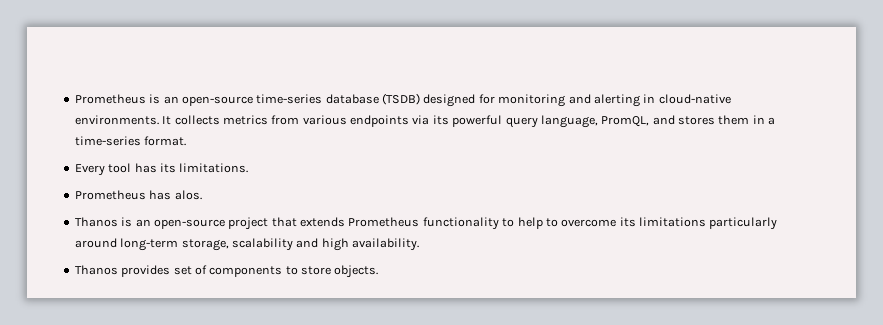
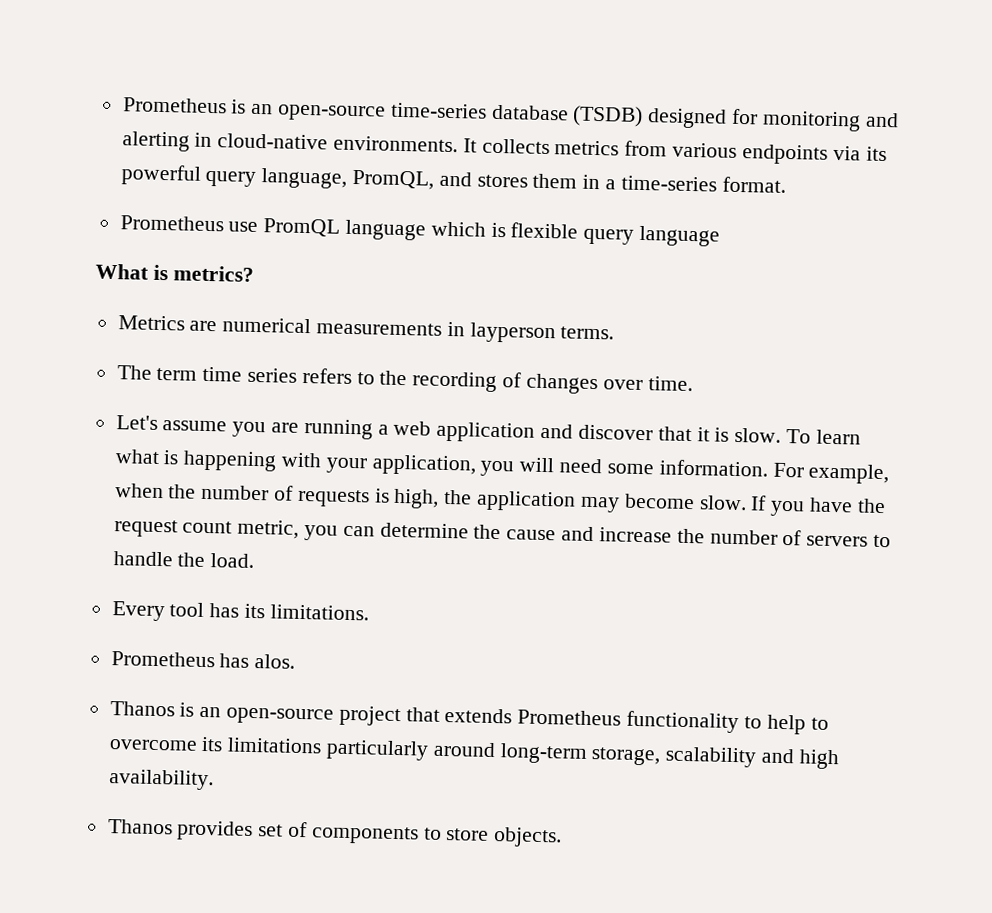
(187, 141) none -> [119,215,721,247] [95,263,254,282] [117,315,615,344] [116,365,693,395] [115,415,861,445] [114,449,890,485] [114,483,886,517] [113,519,891,548] [112,551,255,569] // Prometheus use PromQL language which is flexible query language // What is metrics? // Metrics are numerical measurements in layperson terms. // The term time series refers to the recording of changes over time. // Let's assume you are running a web application and discover that it is slow. To learn what is happening with your application, you will need some information. For example, when the number of requests is high, the application may become slow. If you have the request count metric, you can determine the cause and increase the number of servers to handle the load.

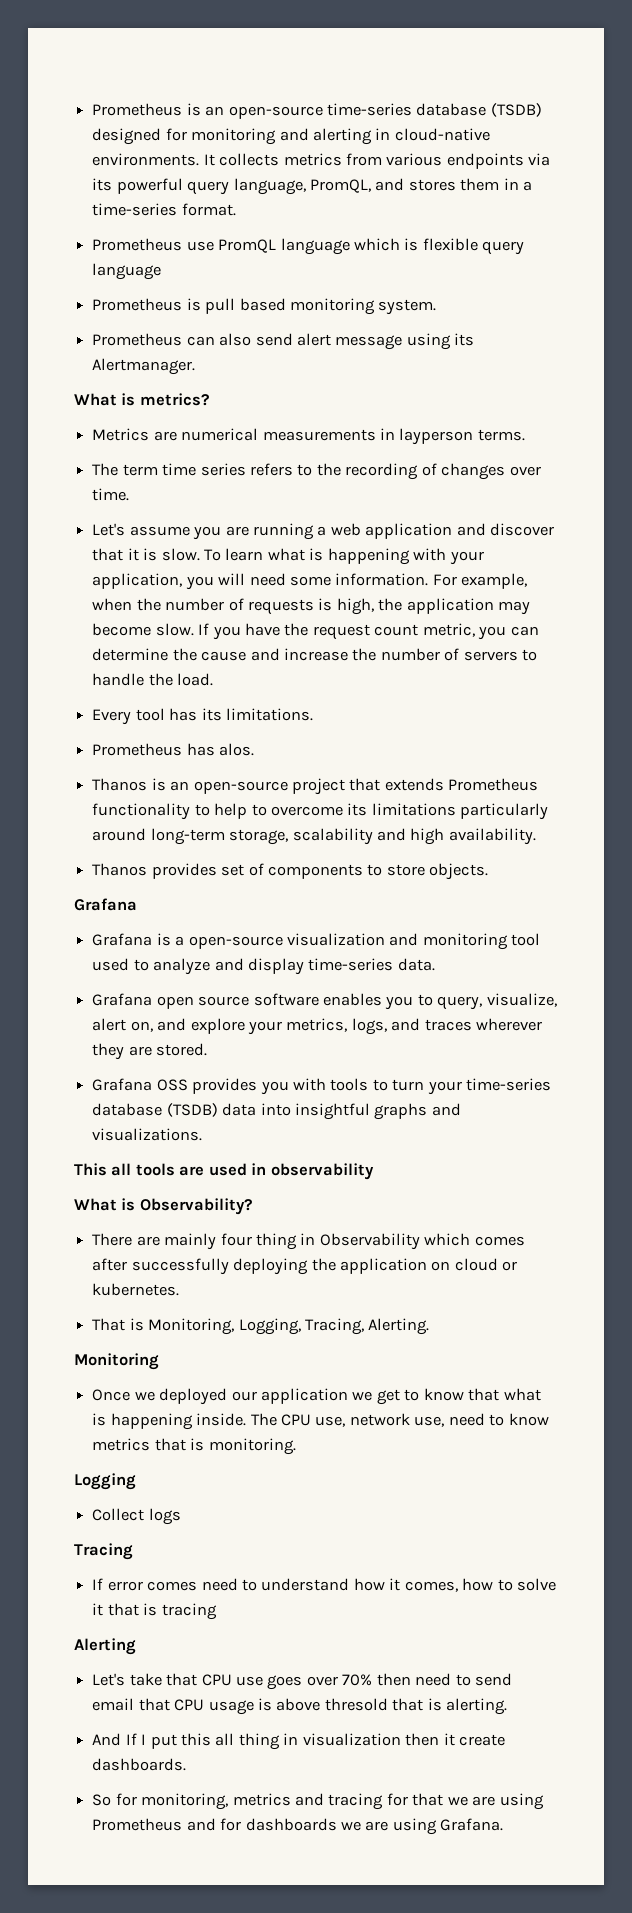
(721, 236) none -> [92,298,437,315] [92,333,475,350] [92,358,196,375] // Prometheus is pull based monitoring system. // Prometheus can also send alert message using its Alertmanager.
(563, 837) none -> [74,898,137,911] [92,933,541,950] [92,958,435,975] [92,993,557,1010] [92,1018,543,1035] [92,1043,208,1060] [92,1078,552,1095] [92,1103,461,1120] [92,1128,203,1141] [74,1163,374,1180] [74,1198,253,1215] [92,1233,525,1250] [92,1258,518,1275] [92,1283,180,1296] [92,1318,430,1335] [74,1353,159,1370] [92,1388,541,1405] [92,1413,549,1430] [92,1438,296,1455] [74,1473,136,1490] [92,1508,181,1525] [74,1543,133,1560] [92,1578,557,1592] [92,1603,217,1620] [74,1638,136,1655] [92,1673,513,1690] [92,1698,508,1715] [92,1733,506,1750] [92,1758,187,1771] [92,1793,544,1810] [92,1818,504,1835] // Grafana // Grafana is a open-source visualization and monitoring tool used to analyze and display time-series data. // Grafana open source software enables you to query, visualize, alert on, and explore your metrics, logs, and traces wherever they are stored. // Grafana OSS provides you with tools to turn your time-series database (TSDB) data into insightful graphs and visualizations. // This all tools are used in observability // What is Observability? // There are mainly four thing in Observability which comes after successfully deploying the application on cloud or kubernetes. // That is Monitoring, Logging, Tracing, Alerting. // Monitoring // Once we deployed our application we get to know that what is happening inside. The CPU use, network use, need to know metrics that is monitoring. // Logging // Collect logs // Tracing // If error comes need to understand how it comes, how to solve it that is tracing // Alerting // Let's take that CPU use goes over 70% then need to send email that CPU usage is above thresold that is alerting. // And If I put this all thing in visualization then it create dashboards. // So for monitoring, metrics and tracing for that we are using Prometheus and for dashboards we are using Grafana.

